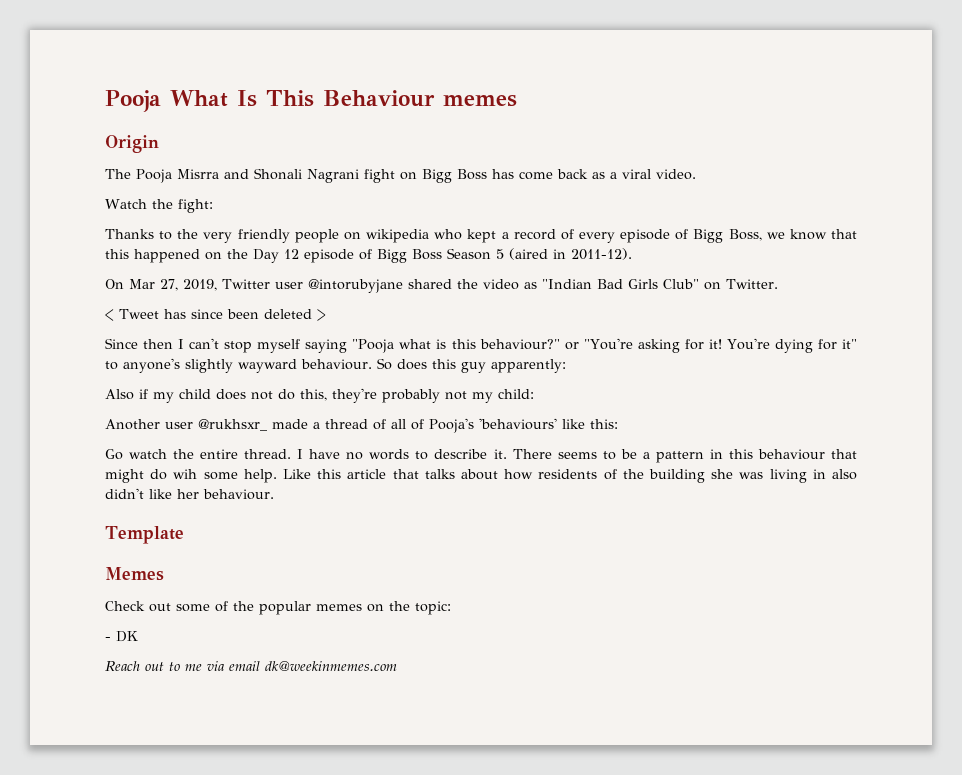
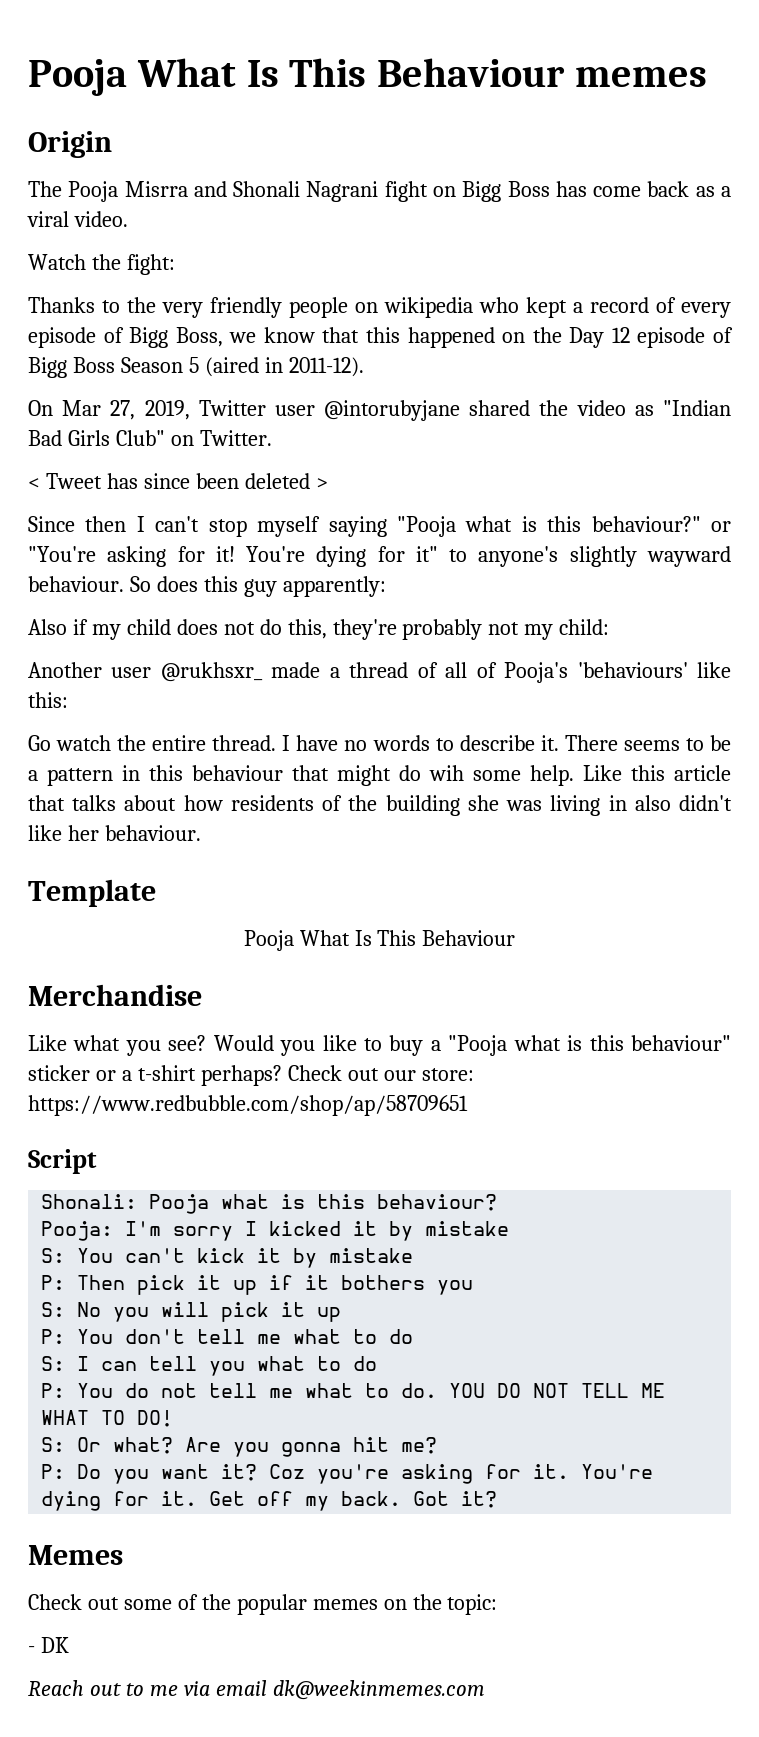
(184, 535) none -> [243,930,516,951] [28,984,202,1006] [28,1035,732,1056] [28,1065,474,1086] [28,1095,468,1116] [28,1149,97,1174] [41,1194,498,1214] [41,1221,510,1241] [41,1248,414,1268] [41,1275,474,1295] [41,1302,342,1322] [41,1329,414,1344] [41,1356,378,1376] [41,1383,666,1398] [41,1410,174,1427] [41,1437,438,1457] [41,1464,654,1484] [41,1491,498,1511] // Pooja What Is This Behaviour // Merchandise // Like what you see? Would you like to buy a "Pooja what is this behaviour" sticker or a t-shirt perhaps? Check out our store: https://www.redbubble.com/shop/ap/58709651 // Script // Shonali: Pooja what is this behaviour? // Pooja: I'm sorry I kicked it by mistake // S: You can't kick it by mistake // P: Then pick it up if it bothers you // S: No you will pick it up // P: You don't tell me what to do // S: I can tell you what to do // P: You do not tell me what to do. YOU DO NOT TELL ME WHAT TO DO! // S: Or what? Are you gonna hit me? // P: Do you want it? Coz you're asking for it. You're dying for it. Get off my back. Got it?

